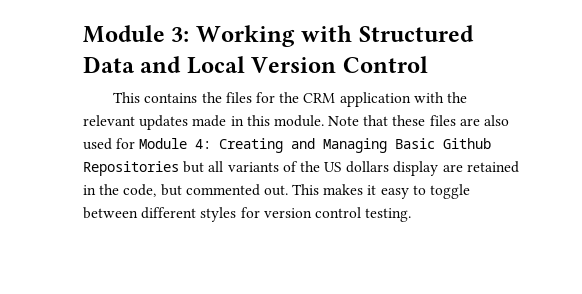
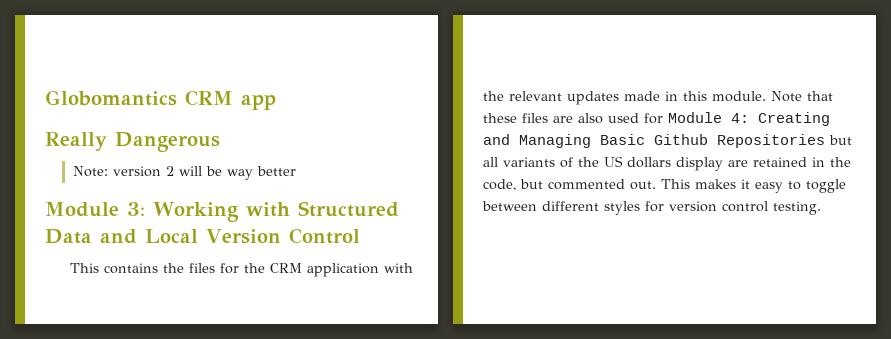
(83, 34) none -> [45,90,276,110] [45,132,220,152] [72,166,296,180] Globomantics CRM app // Really Dangerous // Note: version 2 will be way better //

